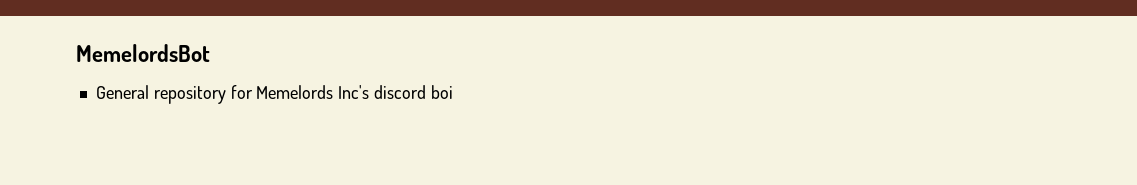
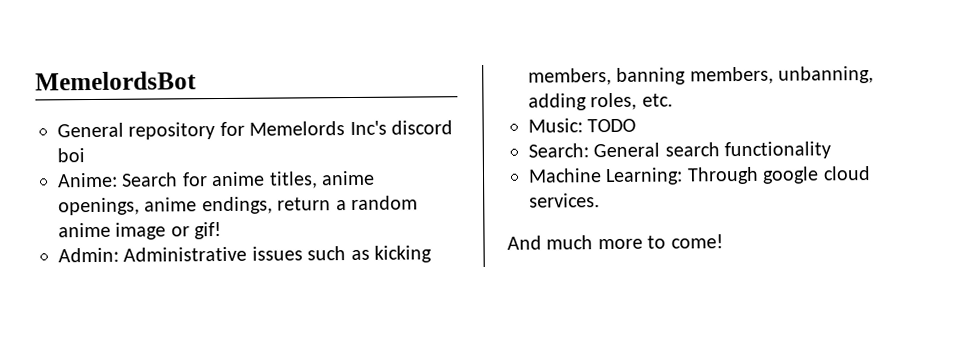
(453, 92) none -> [57,170,375,189] [58,195,418,216] [58,221,223,240] [58,245,432,263] [528,65,875,86] [528,92,673,111] [528,118,637,133] [528,141,832,160] [528,166,871,186] [529,193,600,208] [507,234,724,250] // Anime: Search for anime titles, anime openings, anime endings, return a random anime image or gif! // Admin: Administrative issues such as kicking members, banning members, unbanning, adding roles, etc. // Music: TODO // Search: General search functionality // Machine Learning: Through google cloud services. // And much more to come!

